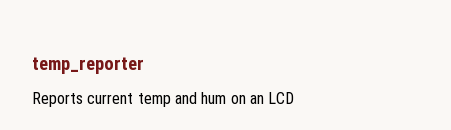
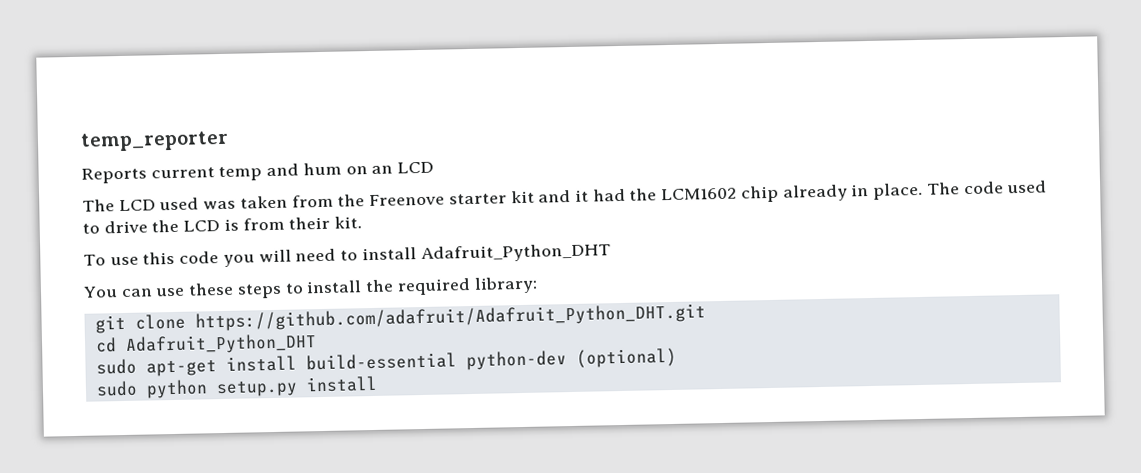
(295, 98) none -> [82,180,1048,212] [82,216,363,234] [83,243,611,267] [83,276,538,299] [94,303,706,334] [94,333,317,355] [95,347,677,377] [95,375,378,399] // The LCD used was taken from the Freenove starter kit and it had the LCM1602 chip already in place. The code used to drive the LCD is from their kit. // To use this code you will need to install Adafruit_Python_DHT // You can use these steps to install the required library: // git clone https://github.com/adafruit/Adafruit_Python_DHT.git // cd Adafruit_Python_DHT // sudo apt-get install build-essential python-dev (optional) // sudo python setup.py install

